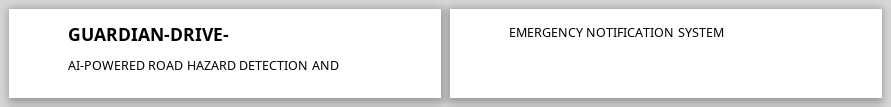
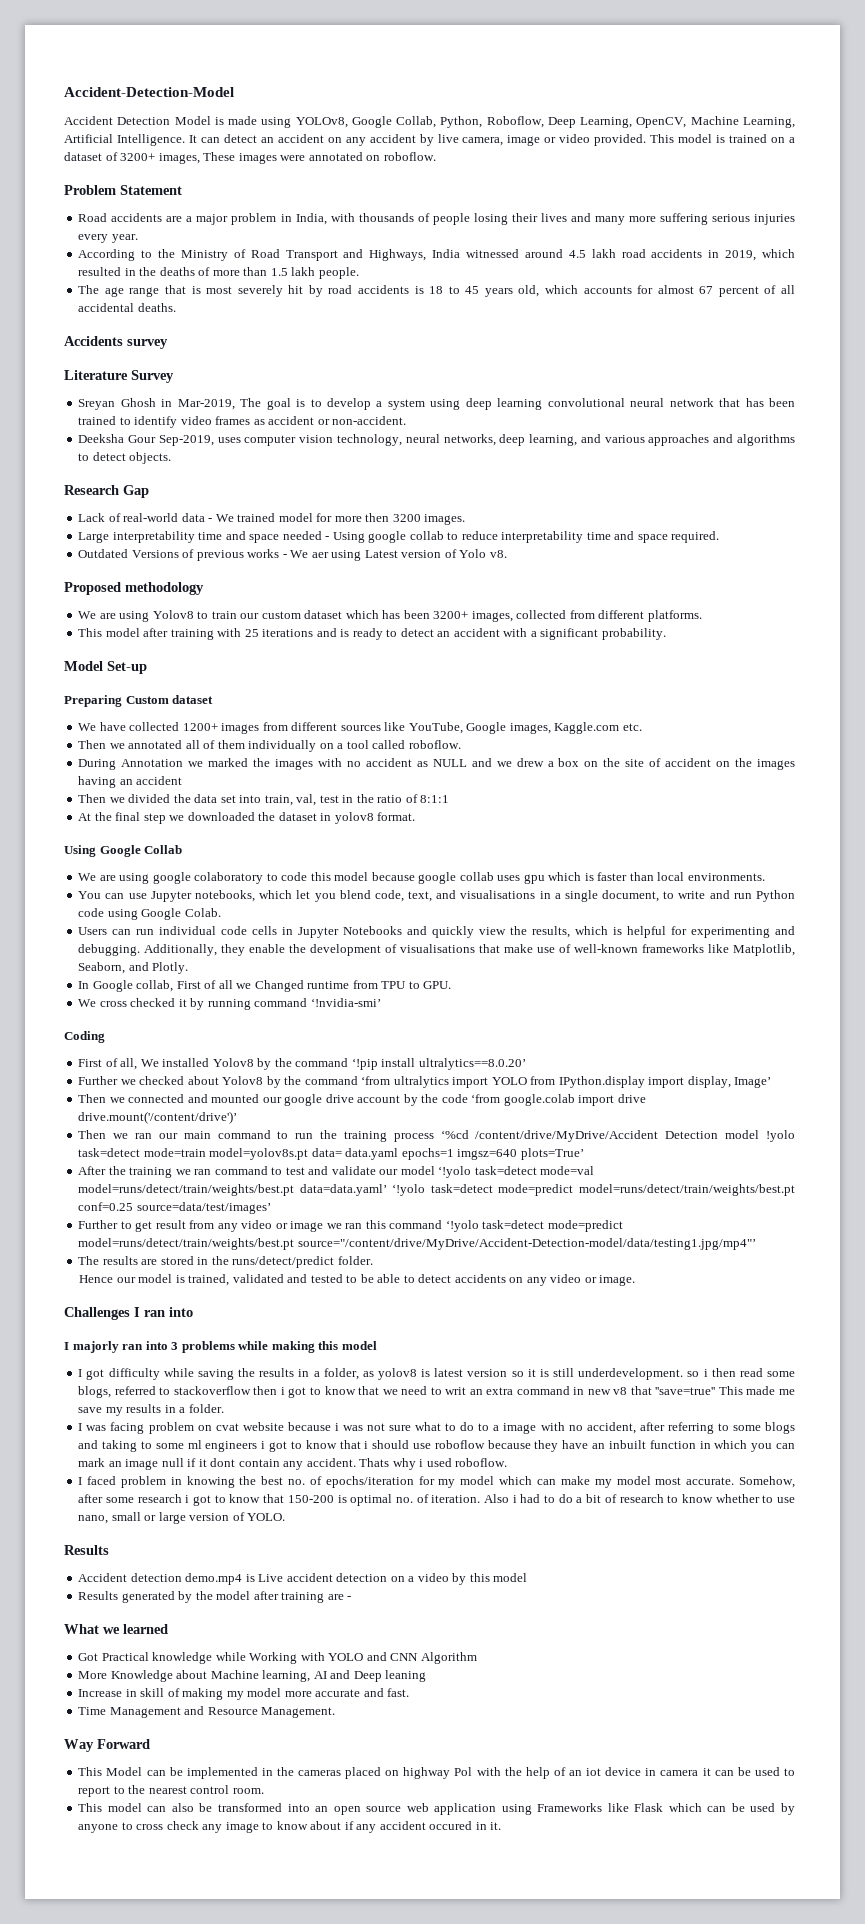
[68,28,229,41] [68,61,339,70] [509,28,724,37] GUARDIAN-DRIVE- // AI-POWERED ROAD HAZARD DETECTION AND EMERGENCY NOTIFICATION SYSTEM -> [64,87,234,97] [64,116,795,128] [64,134,796,146] [64,152,436,164] [64,185,182,195] [78,213,796,225] [78,234,138,243] [78,249,796,261] [78,267,359,279] [78,285,795,297] [78,303,176,312] [64,336,168,349] [64,370,174,383] [78,398,796,410] [78,416,407,428] [78,434,795,446] [78,452,172,464] [64,485,149,498] [78,513,466,525] [78,531,720,543] [78,549,507,561] [64,582,204,595] [78,610,702,622] [78,628,666,640] [64,661,147,674] [64,695,214,707] [78,722,642,734] [78,740,461,752] [78,758,795,770] [78,776,183,788] [78,794,450,806] [78,812,416,824] [64,845,183,857] [78,872,765,884] [78,890,796,902] [78,908,221,920] [78,926,795,938] [78,944,796,956] [78,962,189,974] [78,980,452,992] [78,998,381,1010] [64,1031,105,1043] [78,1058,526,1070] [78,1076,772,1088] [78,1094,646,1106] [78,1111,238,1124] [78,1130,796,1142] [78,1148,584,1160] [78,1166,595,1178] [78,1184,796,1196] [78,1202,271,1214] [78,1220,623,1232] [78,1238,756,1250] [78,1256,373,1268] [79,1274,636,1286] [64,1307,193,1320] [64,1341,377,1353] [78,1368,796,1380] [78,1386,796,1398] [78,1404,224,1416] [78,1422,795,1434] [78,1440,795,1452] [78,1458,508,1470] [78,1476,795,1488] [78,1494,796,1506] [78,1512,286,1524] [64,1545,109,1555] [78,1573,528,1585] [78,1591,352,1603] [64,1624,168,1634] [78,1652,477,1664] [78,1670,427,1682] [78,1688,410,1700] [78,1706,336,1718] [64,1739,150,1752] [78,1767,795,1779] [78,1785,264,1797] [78,1803,795,1815] [78,1821,502,1833] Accident-Detection-Model // Accident Detection Model is made using YOLOv8, Google Collab, Python, Roboflow, Deep Learning, OpenCV, Machine Learning, Artificial Intelligence. It can detect an accident on any accident by live camera, image or video provided. This model is trained on a dataset of 3200+ images, These images were annotated on roboflow. // Problem Statement // Road accidents are a major problem in India, with thousands of people losing their lives and many more suffering serious injuries every year. // According to the Ministry of Road Transport and Highways, India witnessed around 4.5 lakh road accidents in 2019, which resulted in the deaths of more than 1.5 lakh people. // The age range that is most severely hit by road accidents is 18 to 45 years old, which accounts for almost 67 percent of all accidental deaths. // Accidents survey // Literature Survey // Sreyan Ghosh in Mar-2019, The goal is to develop a system using deep learning convolutional neural network that has been trained to identify video frames as accident or non-accident. // Deeksha Gour Sep-2019, uses computer vision technology, neural networks, deep learning, and various approaches and algorithms to detect objects. // Research Gap // Lack of real-world data - We trained model for more then 3200 images. // Large interpretability time and space needed - Using google collab to reduce interpretability time and space required. // Outdated Versions of previous works - We aer using Latest version of Yolo v8. // Proposed methodology // We are using Yolov8 to train our custom dataset which has been 3200+ images, collected from different platforms. // This model after training with 25 iterations and is ready to detect an accident with a significant probability. // Model Set-up // Preparing Custom dataset // We have collected 1200+ images from different sources like YouTube, Google images, Kaggle.com etc. // Then we annotated all of them individually on a tool called roboflow. // During Annotation we marked the images with no accident as NULL and we drew a box on the site of accident on the images having an accident // Then we divided the data set into train, val, test in the ratio of 8:1:1 // At the final step we downloaded the dataset in yolov8 format. // Using Google Collab // We are using google colaboratory to code this model because google collab uses gpu which is faster than local environments. // You can use Jupyter notebooks, which let you blend code, text, and visualisations in a single document, to write and run Python code using Google Colab. // Users can run individual code cells in Jupyter Notebooks and quickly view the results, which is helpful for experimenting and debugging. Additionally, they enable the development of visualisations that make use of well-known frameworks like Matplotlib, Seaborn, and Plotly. // In Google collab, First of all we Changed runtime from TPU to GPU. // We cross checked it by running command ‘!nvidia-smi’ // Coding // First of all, We installed Yolov8 by the command ‘!pip install ultralytics==8.0.20’ // Further we checked about Yolov8 by the command ‘from ultralytics import YOLO from IPython.display import display, Image’ // Then we connected and mounted our google drive account by the code ‘from google.colab import drive drive.mount('/content/drive')’ // Then we ran our main command to run the training process ‘%cd /content/drive/MyDrive/Accident Detection model !yolo task=detect mode=train model=yolov8s.pt data= data.yaml epochs=1 imgsz=640 plots=True’ // After the training we ran command to test and validate our model ‘!yolo task=detect mode=val model=runs/detect/train/weights/best.pt data=data.yaml’ ‘!yolo task=detect mode=predict model=runs/detect/train/weights/best.pt conf=0.25 source=data/test/images’ // Further to get result from any video or image we ran this command ‘!yolo task=detect mode=predict model=runs/detect/train/weights/best.pt source="/content/drive/MyDrive/Accident-Detection-model/data/testing1.jpg/mp4"’ // The results are stored in the runs/detect/predict folder. // Hence our model is trained, validated and tested to be able to detect accidents on any video or image. // Challenges I ran into // I majorly ran into 3 problems while making this model // I got difficulty while saving the results in a folder, as yolov8 is latest version so it is still underdevelopment. so i then read some blogs, referred to stackoverflow then i got to know that we need to writ an extra command in new v8 that ''save=true'' This made me save my results in a folder. // I was facing problem on cvat website because i was not sure what to do to a image with no accident, after referring to some blogs and taking to some ml engineers i got to know that i should use roboflow because they have an inbuilt function in which you can mark an image null if it dont contain any accident. Thats why i used roboflow. // I faced problem in knowing the best no. of epochs/iteration for my model which can make my model most accurate. Somehow, after some research i got to know that 150-200 is optimal no. of iteration. Also i had to do a bit of research to know whether to use nano, small or large version of YOLO. // Results // Accident detection demo.mp4 is Live accident detection on a video by this model // Results generated by the model after training are - // What we learned // Got Practical knowledge while Working with YOLO and CNN Algorithm // More Knowledge about Machine learning, AI and Deep leaning // Increase in skill of making my model more accurate and fast. // Time Management and Resource Management. // Way Forward // This Model can be implemented in the cameras placed on highway Pol with the help of an iot device in camera it can be used to report to the nearest control room. // This model can also be transformed into an open source web application using Frameworks like Flask which can be used by anyone to cross check any image to know about if any accident occured in it.

